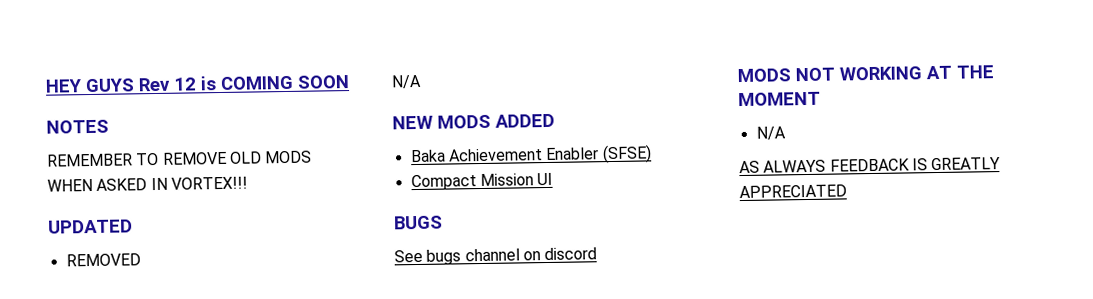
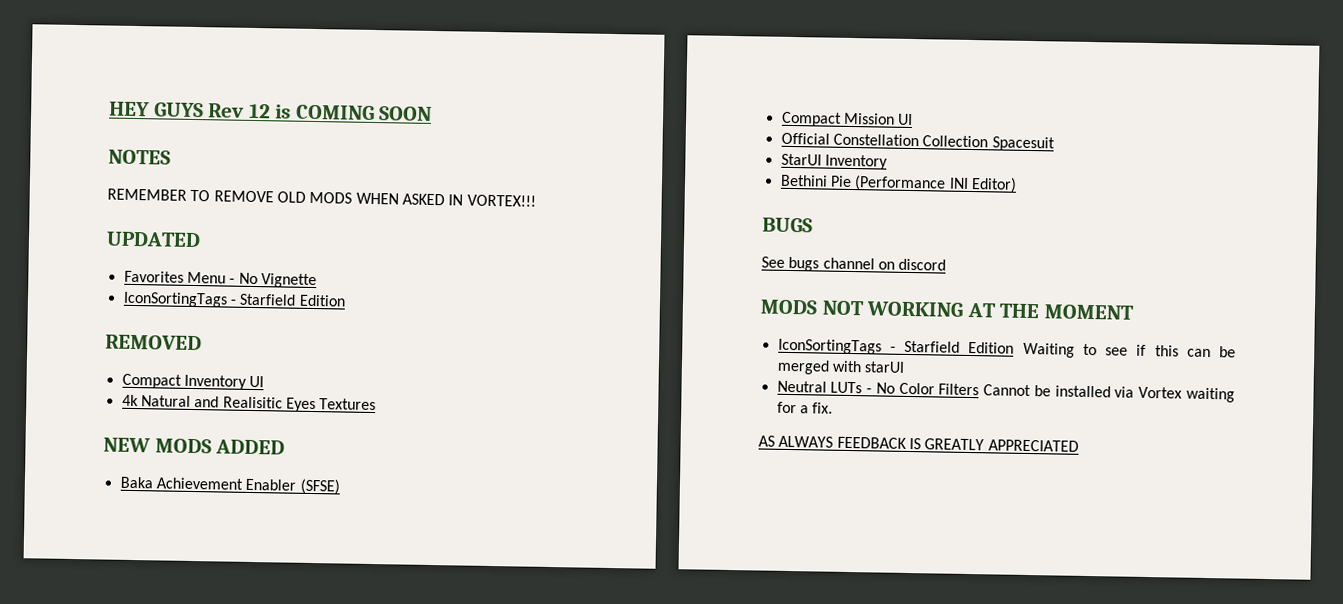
[65,253,141,267] [391,74,422,89] REMOVED // N/A -> [123,270,317,289] [122,291,346,308] [105,334,202,351] [121,373,265,390] [121,394,377,413] Favorites Menu - No Vignette // IconSortingTags - Starfield Edition // REMOVED // Compact Inventory UI // 4k Natural and Realisitic Eyes Textures
(554, 179) none -> [780,132,1055,152] [780,153,888,170] [779,174,1017,193] // Official Constellation Collection Spacesuit // StarUI Inventory // Bethini Pie (Performance INI Editor)
[755,126,786,140] N/A -> [777,338,1236,358] [776,359,906,375] [776,380,1235,403] [776,401,834,414] IconSortingTags - Starfield Edition Waiting to see if this can be merged with starUI // Neutral LUTs - No Color Filters Cannot be installed via Vortex waiting for a fix.

